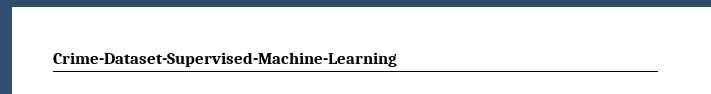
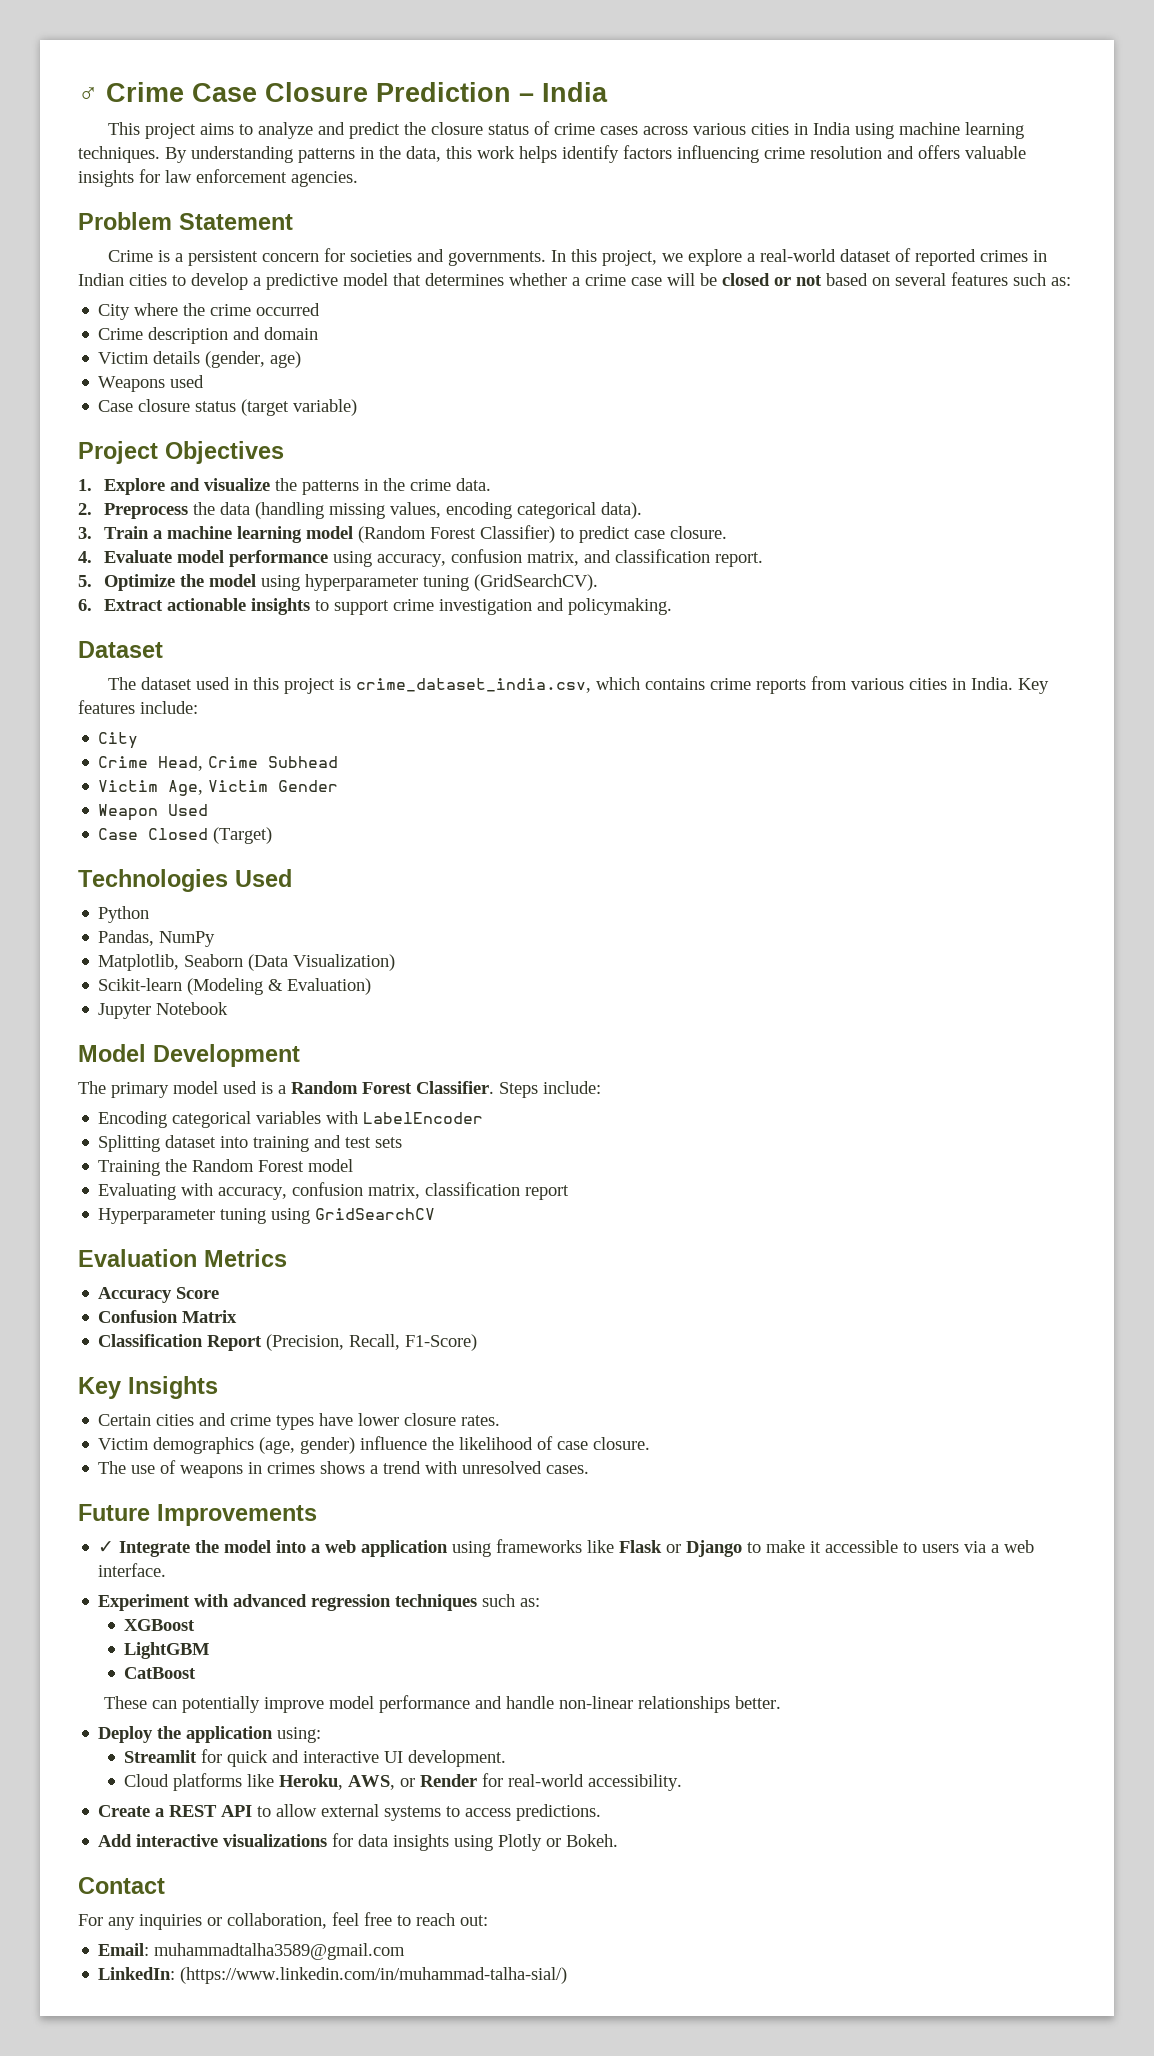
[53,52,397,67] Crime-Dataset-Supervised-Machine-Learning -> [78,82,608,102] [107,121,1024,139] [78,145,1026,163] [78,169,358,187] [78,212,293,230] [107,248,1047,266] [78,272,1071,290] [98,303,321,320] [98,327,319,344] [98,351,302,368] [98,375,205,392] [98,399,358,416] [78,441,284,464] [78,478,491,495] [78,502,642,519] [78,525,727,543] [78,549,763,567] [78,574,598,591] [78,598,672,615] [78,641,163,658] [107,676,1049,694] [78,700,198,714] [98,732,139,749] [98,756,339,771] [98,780,339,796] [98,804,209,821] [98,827,273,844] [78,869,292,892] [98,906,150,923] [98,930,216,947] [98,954,396,971] [98,978,372,995] [98,1002,229,1019] [78,1044,300,1067] [78,1081,601,1098] [98,1111,484,1128] [98,1135,403,1152] [98,1159,354,1176] [98,1182,570,1200] [98,1208,436,1224] [78,1249,287,1267] [98,1287,220,1303] [98,1310,238,1323] [98,1334,478,1351] [78,1376,218,1399] [98,1413,501,1430] [98,1436,651,1454] [98,1460,590,1478] [78,1504,317,1526] [98,1539,1035,1557] [98,1563,167,1577] [98,1594,541,1611] [124,1619,196,1631] [124,1642,210,1659] [124,1667,197,1679] [103,1695,781,1713] [98,1726,322,1743] [124,1749,507,1767] [124,1773,683,1791] [98,1804,602,1821] [98,1833,619,1851] [78,1877,165,1894] [78,1912,488,1930] [98,1943,406,1960] [98,1967,568,1984] ♂ Crime Case Closure Prediction – India // This project aims to analyze and predict the closure status of crime cases across various cities in India using machine learning techniques. By understanding patterns in the data, this work helps identify factors influencing crime resolution and offers valuable insights for law enforcement agencies. // Problem Statement // Crime is a persistent concern for societies and governments. In this project, we explore a real-world dataset of reported crimes in Indian cities to develop a predictive model that determines whether a crime case will be closed or not based on several features such as: // City where the crime occurred // Crime description and domain // Victim details (gender, age) // Weapons used // Case closure status (target variable) // Project Objectives // 1. Explore and visualize the patterns in the crime data. // 2. Preprocess the data (handling missing values, encoding categorical data). // 3. Train a machine learning model (Random Forest Classifier) to predict case closure. // 4. Evaluate model performance using accuracy, confusion matrix, and classification report. // 5. Optimize the model using hyperparameter tuning (GridSearchCV). // 6. Extract actionable insights to support crime investigation and policymaking. // Dataset // The dataset used in this project is crime_dataset_india.csv, which contains crime reports from various cities in India. Key features include: // City // Crime Head, Crime Subhead // Victim Age, Victim Gender // Weapon Used // Case Closed (Target) // Technologies Used // Python // Pandas, NumPy // Matplotlib, Seaborn (Data Visualization) // Scikit-learn (Modeling & Evaluation) // Jupyter Notebook // Model Development // The primary model used is a Random Forest Classifier. Steps include: // Encoding categorical variables with LabelEncoder // Splitting dataset into training and test sets // Training the Random Forest model // Evaluating with accuracy, confusion matrix, classification report // Hyperparameter tuning using GridSearchCV // Evaluation Metrics // Accuracy Score // Confusion Matrix // Classification Report (Precision, Recall, F1-Score) // Key Insights // Certain cities and crime types have lower closure rates. // Victim demographics (age, gender) influence the likelihood of case closure. // The use of weapons in crimes shows a trend with unresolved cases. // Future Improvements // ✓ Integrate the model into a web application using frameworks like Flask or Django to make it accessible to users via a web interface. // Experiment with advanced regression techniques such as: // XGBoost // LightGBM // CatBoost // These can potentially improve model performance and handle non-linear relationships better. // Deploy the application using: // Streamlit for quick and interactive UI development. // Cloud platforms like Heroku, AWS, or Render for real-world accessibility. // Create a REST API to allow external systems to access predictions. // Add interactive visualizations for data insights using Plotly or Bokeh. // Contact // For any inquiries or collaboration, feel free to reach out: // Email: muhammadtalha3589@gmail.com // LinkedIn: (https://www.linkedin.com/in/muhammad-talha-sial/)

